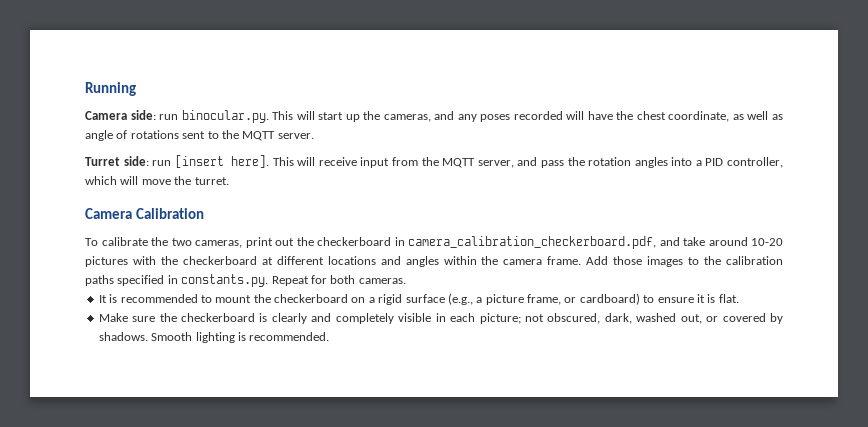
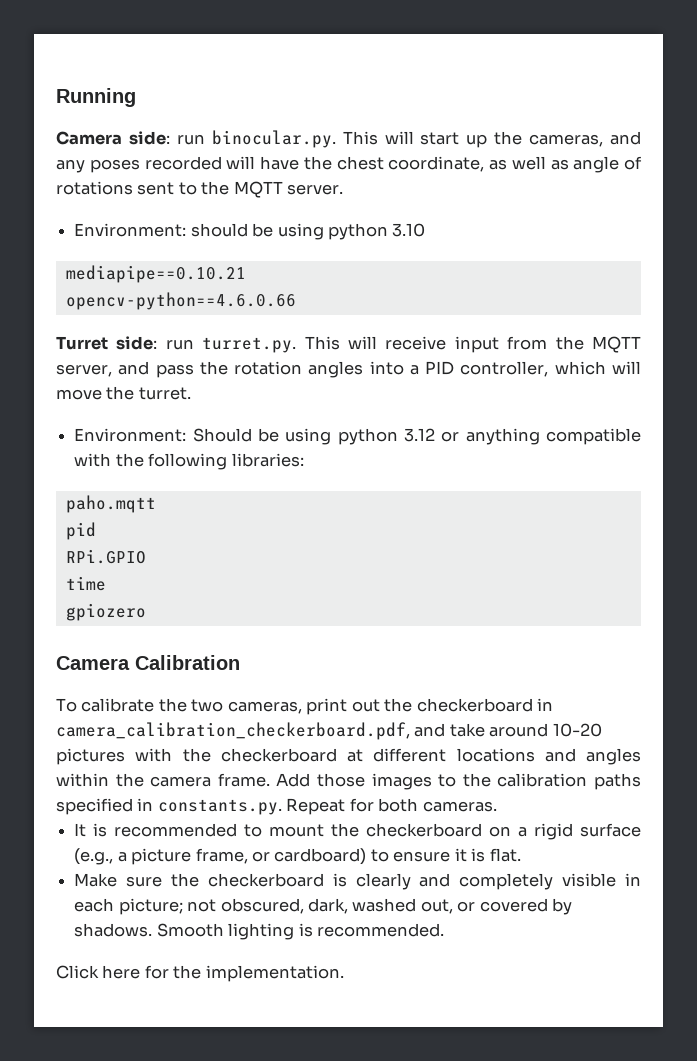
(314, 136) none -> [74,223,426,240] [65,265,246,283] [65,292,296,310] // Environment: should be using python 3.10 // mediapipe==0.10.21 // opencv-python==4.6.0.66
[174,155,270,168] [insert here]. -> [202,337,297,353] turret.py.
(229, 181) none -> [74,428,641,445] [74,453,304,470] [65,495,156,513] [65,522,96,540] [65,549,146,564] [65,576,106,591] [65,603,146,621] // Environment: Should be using python 3.12 or anything compatible with the following libraries: // paho.mqtt // pid // RPi.GPIO // time // gpiozero
(330, 336) none -> [56,965,344,982] // Click here for the implementation.

